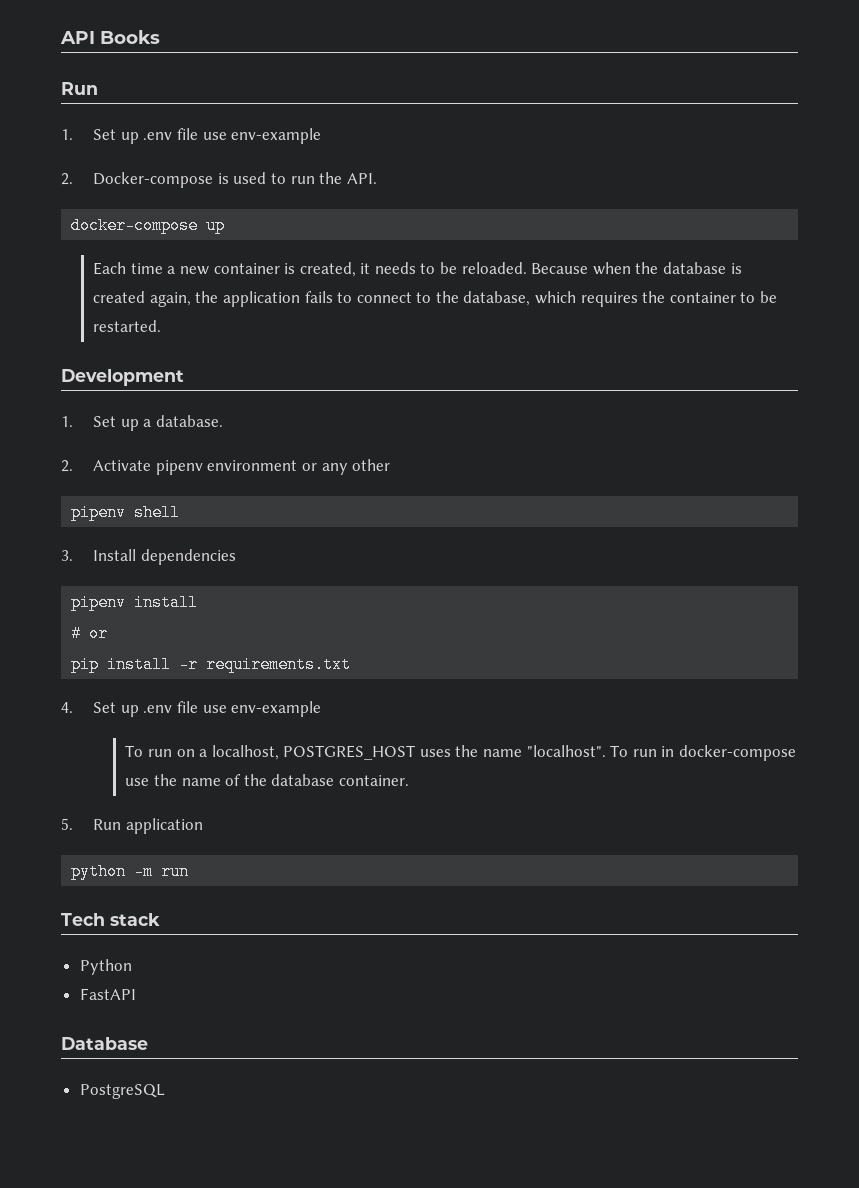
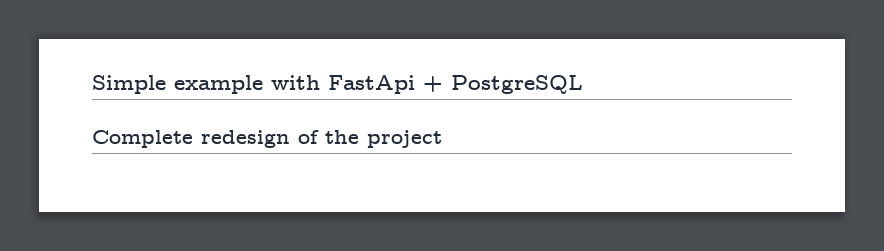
[60,30,160,44] [61,82,98,95] [61,128,322,144] [61,172,377,188] [71,217,226,234] [93,262,742,277] [93,291,778,307] [93,320,162,332] [61,369,184,386] [61,415,223,431] [61,459,391,475] [71,504,181,521] [61,549,236,565] [71,594,199,611] [71,625,109,642] [71,656,352,673] [61,701,322,717] [125,745,797,761] [125,774,409,786] [61,818,203,834] [71,863,190,880] [61,913,160,926] [79,959,132,975] [79,988,136,1000] [61,1037,148,1050] [79,1084,165,1099] API Books // Run // 1. Set up .env file use env-example // 2. Docker-compose is used to run the API. // docker-compose up // Each time a new container is created, it needs to be reloaded. Because when the database is created again, the application fails to connect to the database, which requires the container to be restarted. // Development // 1. Set up a database. // 2. Activate pipenv environment or any other // pipenv shell // 3. Install dependencies // pipenv install // # or // pip install -r requirements.txt // 4. Set up .env file use env-example // To run on a localhost, POSTGRES_HOST uses the name "localhost". To run in docker-compose use the name of the database container. // 5. Run application // python -m run // Tech stack // Python // FastAPI // Database // PostgreSQL -> [92,75,583,94] [92,130,442,148] Simple example with FastApi + PostgreSQL // Complete redesign of the project

